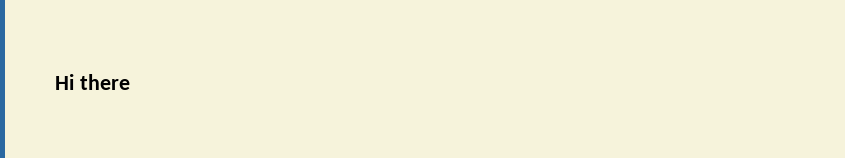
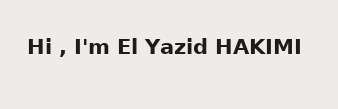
[79,74,130,90] there -> [59,38,302,57] , I'm El Yazid HAKIMI

